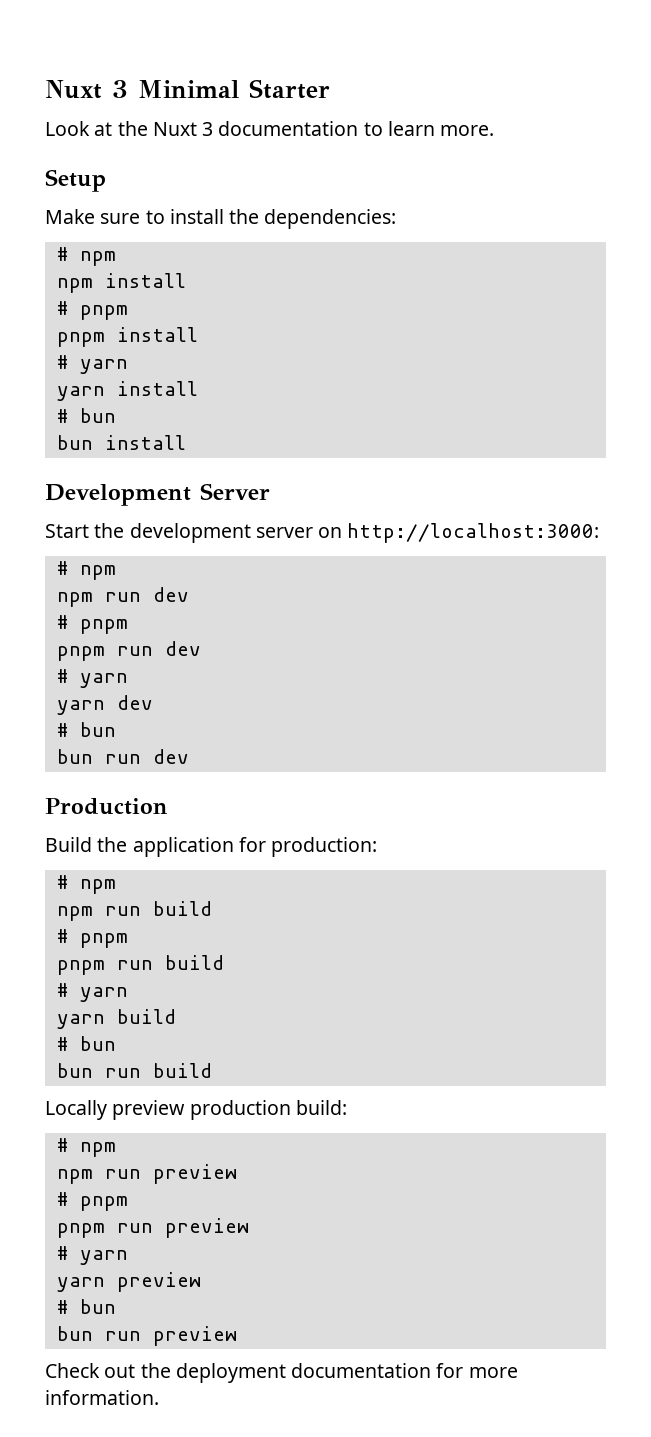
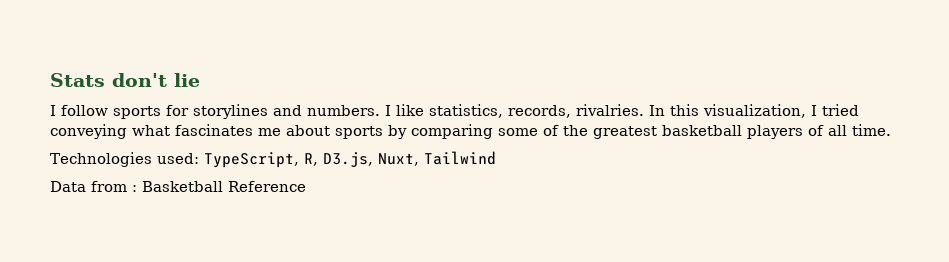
[45,79,330,99] [45,121,495,136] [45,169,106,192] [45,209,397,229] [56,247,116,266] [56,273,186,293] [56,301,128,320] [56,327,198,347] [56,355,128,374] [56,381,198,401] [56,408,116,423] [56,435,186,450] [45,483,270,506] [45,523,600,543] [56,561,116,580] [56,587,189,607] [56,615,128,634] [56,641,201,661] [56,669,128,688] [56,695,153,715] [56,722,116,737] [56,749,189,764] [45,798,168,815] [45,837,378,857] [56,875,116,894] [56,901,212,921] [56,929,128,948] [56,955,224,975] [56,983,128,1002] [56,1009,176,1029] [56,1036,116,1051] [56,1063,212,1078] [45,1100,347,1120] [56,1138,116,1157] [56,1164,237,1184] [56,1192,128,1211] [56,1218,249,1238] [56,1246,128,1265] [56,1272,201,1292] [56,1299,116,1314] [56,1326,237,1346] [45,1363,518,1383] [45,1390,159,1405] Nuxt 3 Minimal Starter // Look at the Nuxt 3 documentation to learn more. // Setup // Make sure to install the dependencies: // # npm // npm install // # pnpm // pnpm install // # yarn // yarn install // # bun // bun install // Development Server // Start the development server on http://localhost:3000: // # npm // npm run dev // # pnpm // pnpm run dev // # yarn // yarn dev // # bun // bun run dev // Production // Build the application for production: // # npm // npm run build // # pnpm // pnpm run build // # yarn // yarn build // # bun // bun run build // Locally preview production build: // # npm // npm run preview // # pnpm // pnpm run preview // # yarn // yarn preview // # bun // bun run preview // Check out the deployment documentation for more information. -> [50,73,200,87] [50,104,859,119] [50,124,891,139] [50,151,496,168] [50,181,306,192] Stats don't lie // I follow sports for storylines and numbers. I like statistics, records, rivalries. In this visualization, I tried conveying what fascinates me about sports by comparing some of the greatest basketball players of all time. // Technologies used: TypeScript, R, D3.js, Nuxt, Tailwind // Data from : Basketball Reference

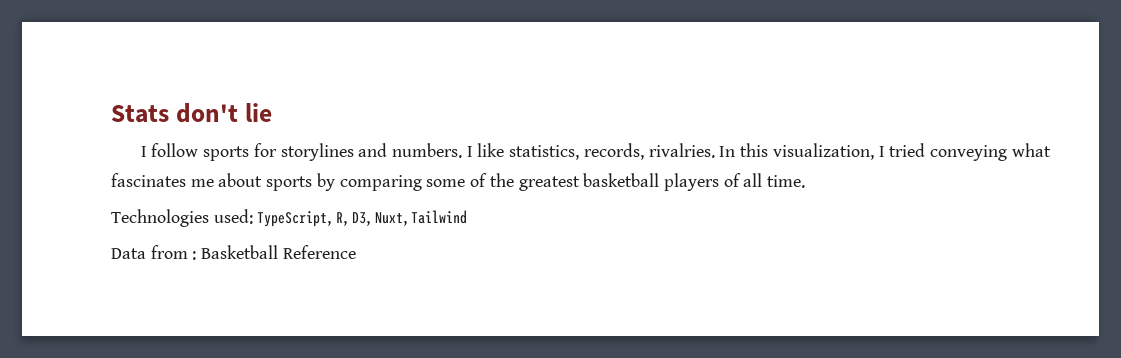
[322,152,373,167] D3.js, -> [351,212,370,226] D3,

